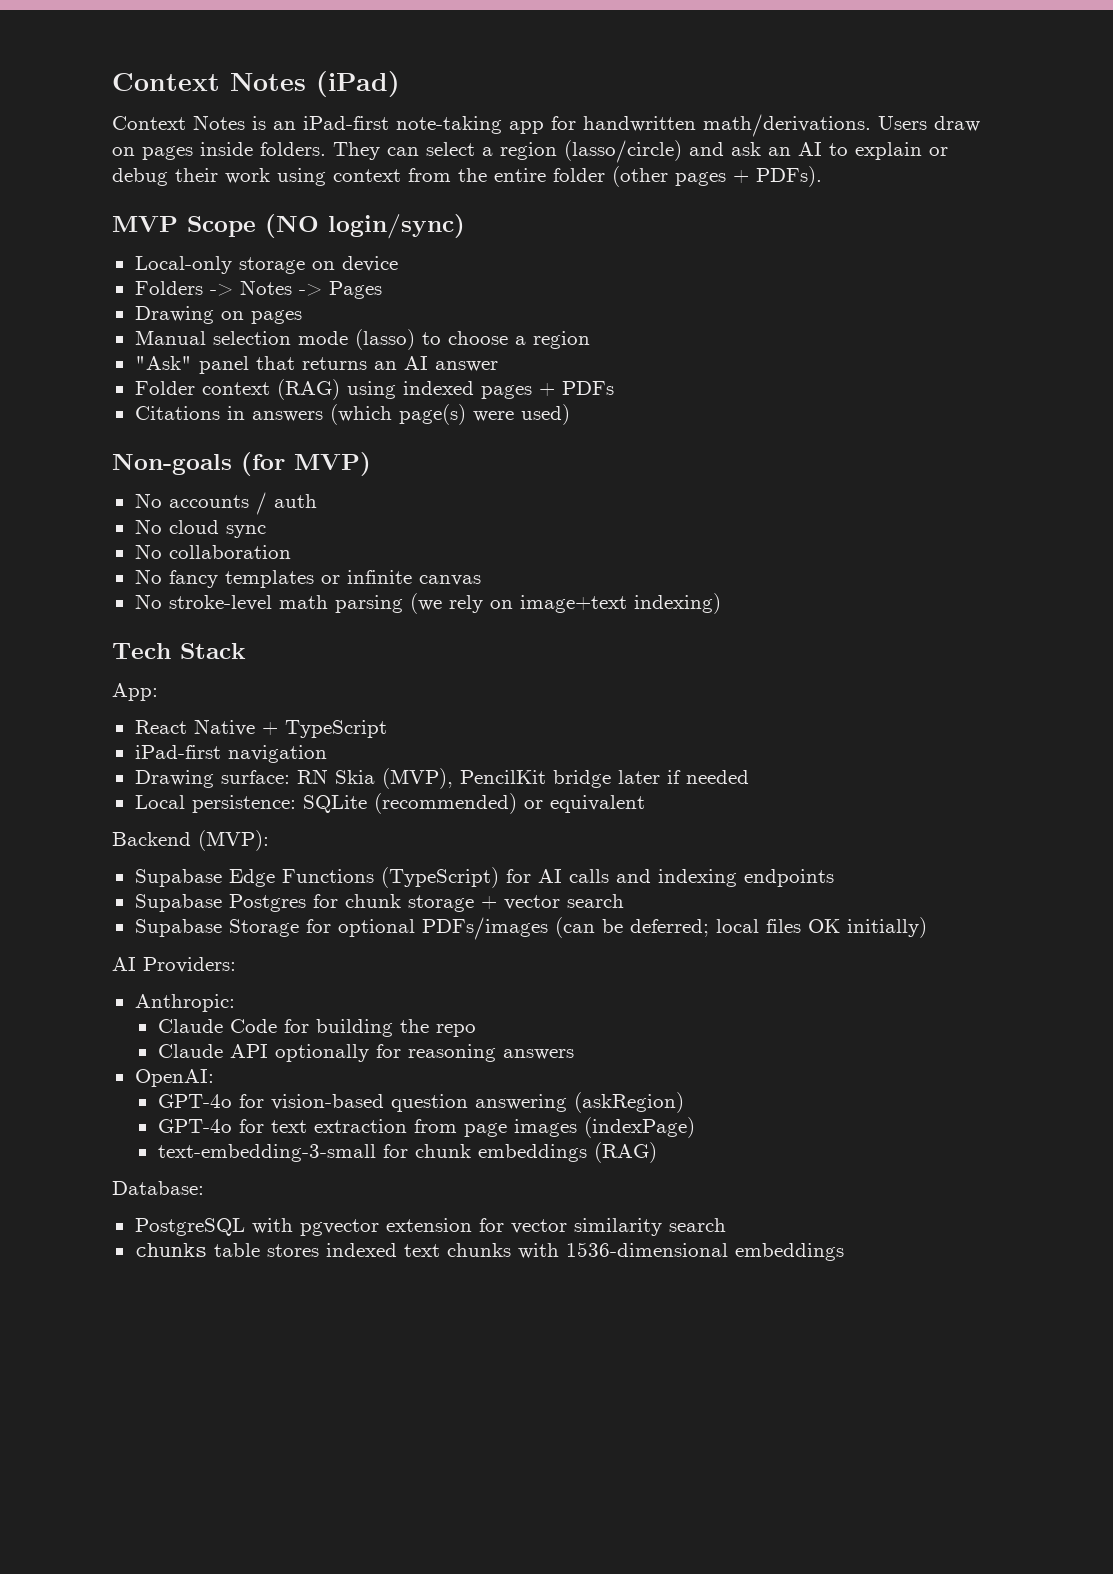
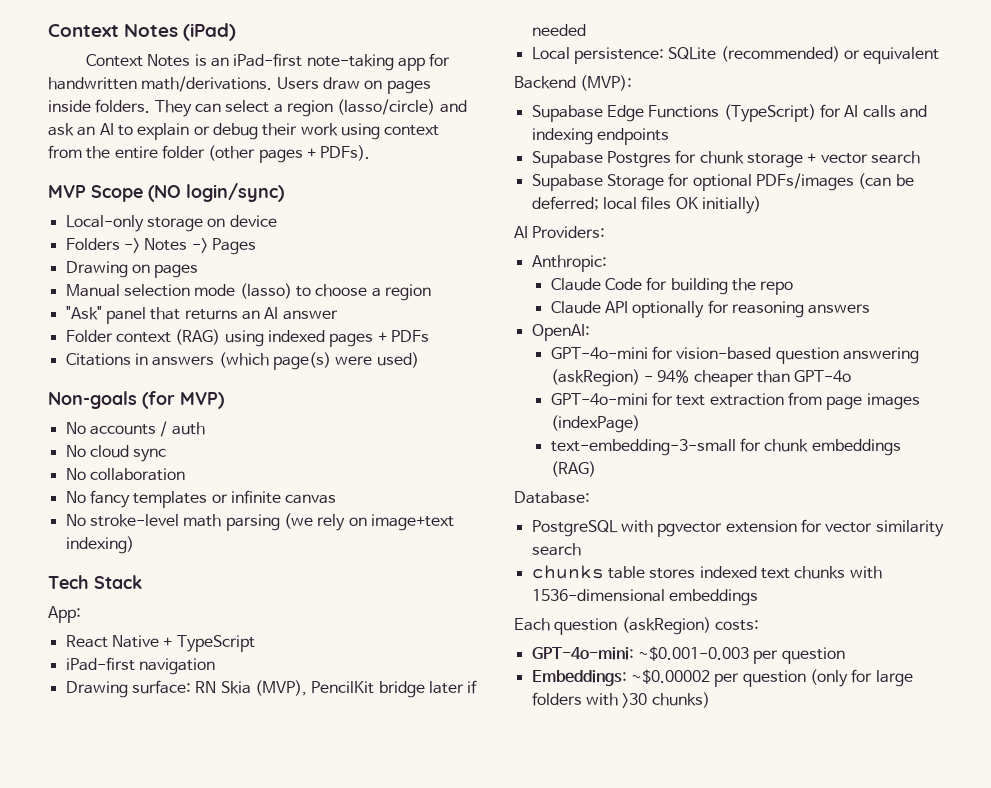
[157,1094,232,1108] GPT-4o -> [550,347,648,359] GPT-4o-mini
[157,1119,232,1133] // GPT-4o -> [643,370,852,387] [550,393,648,405] - 94% cheaper than GPT-4o // GPT-4o-mini
(844, 1252) none -> [514,617,759,635] [531,646,845,664] [531,669,913,687] [531,692,710,708] // Each question (askRegion) costs: // GPT-4o-mini: ~$0.001-0.003 per question // Embeddings: ~$0.00002 per question (only for large folders with >30 chunks)

